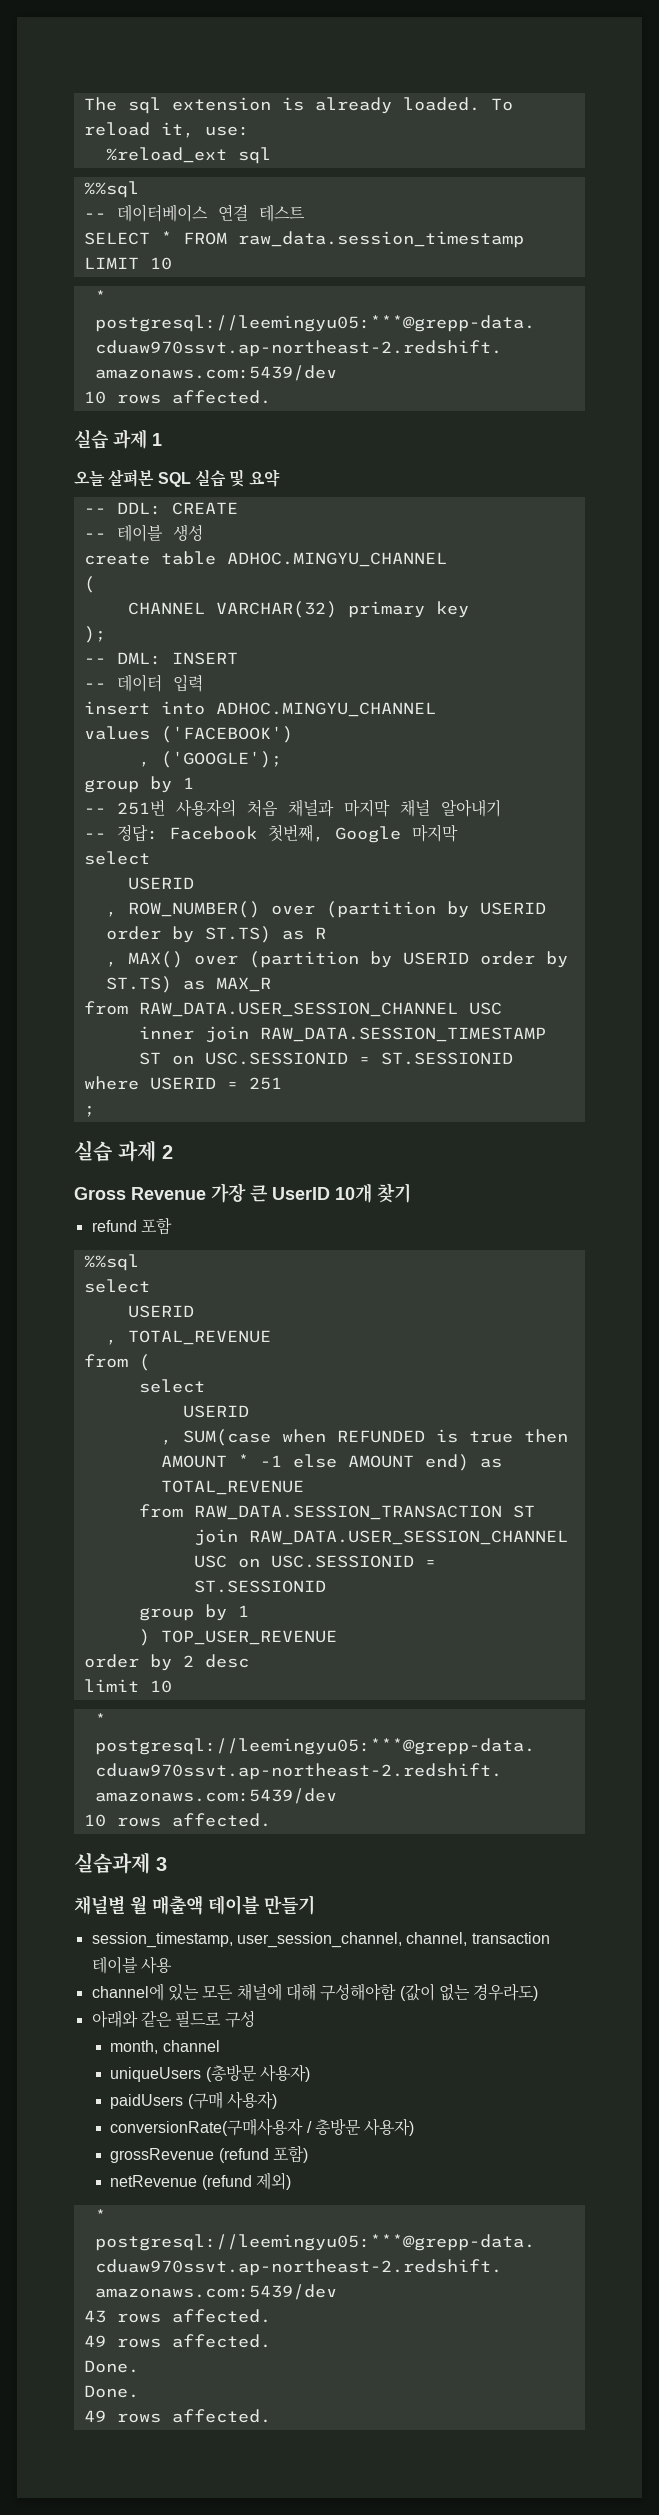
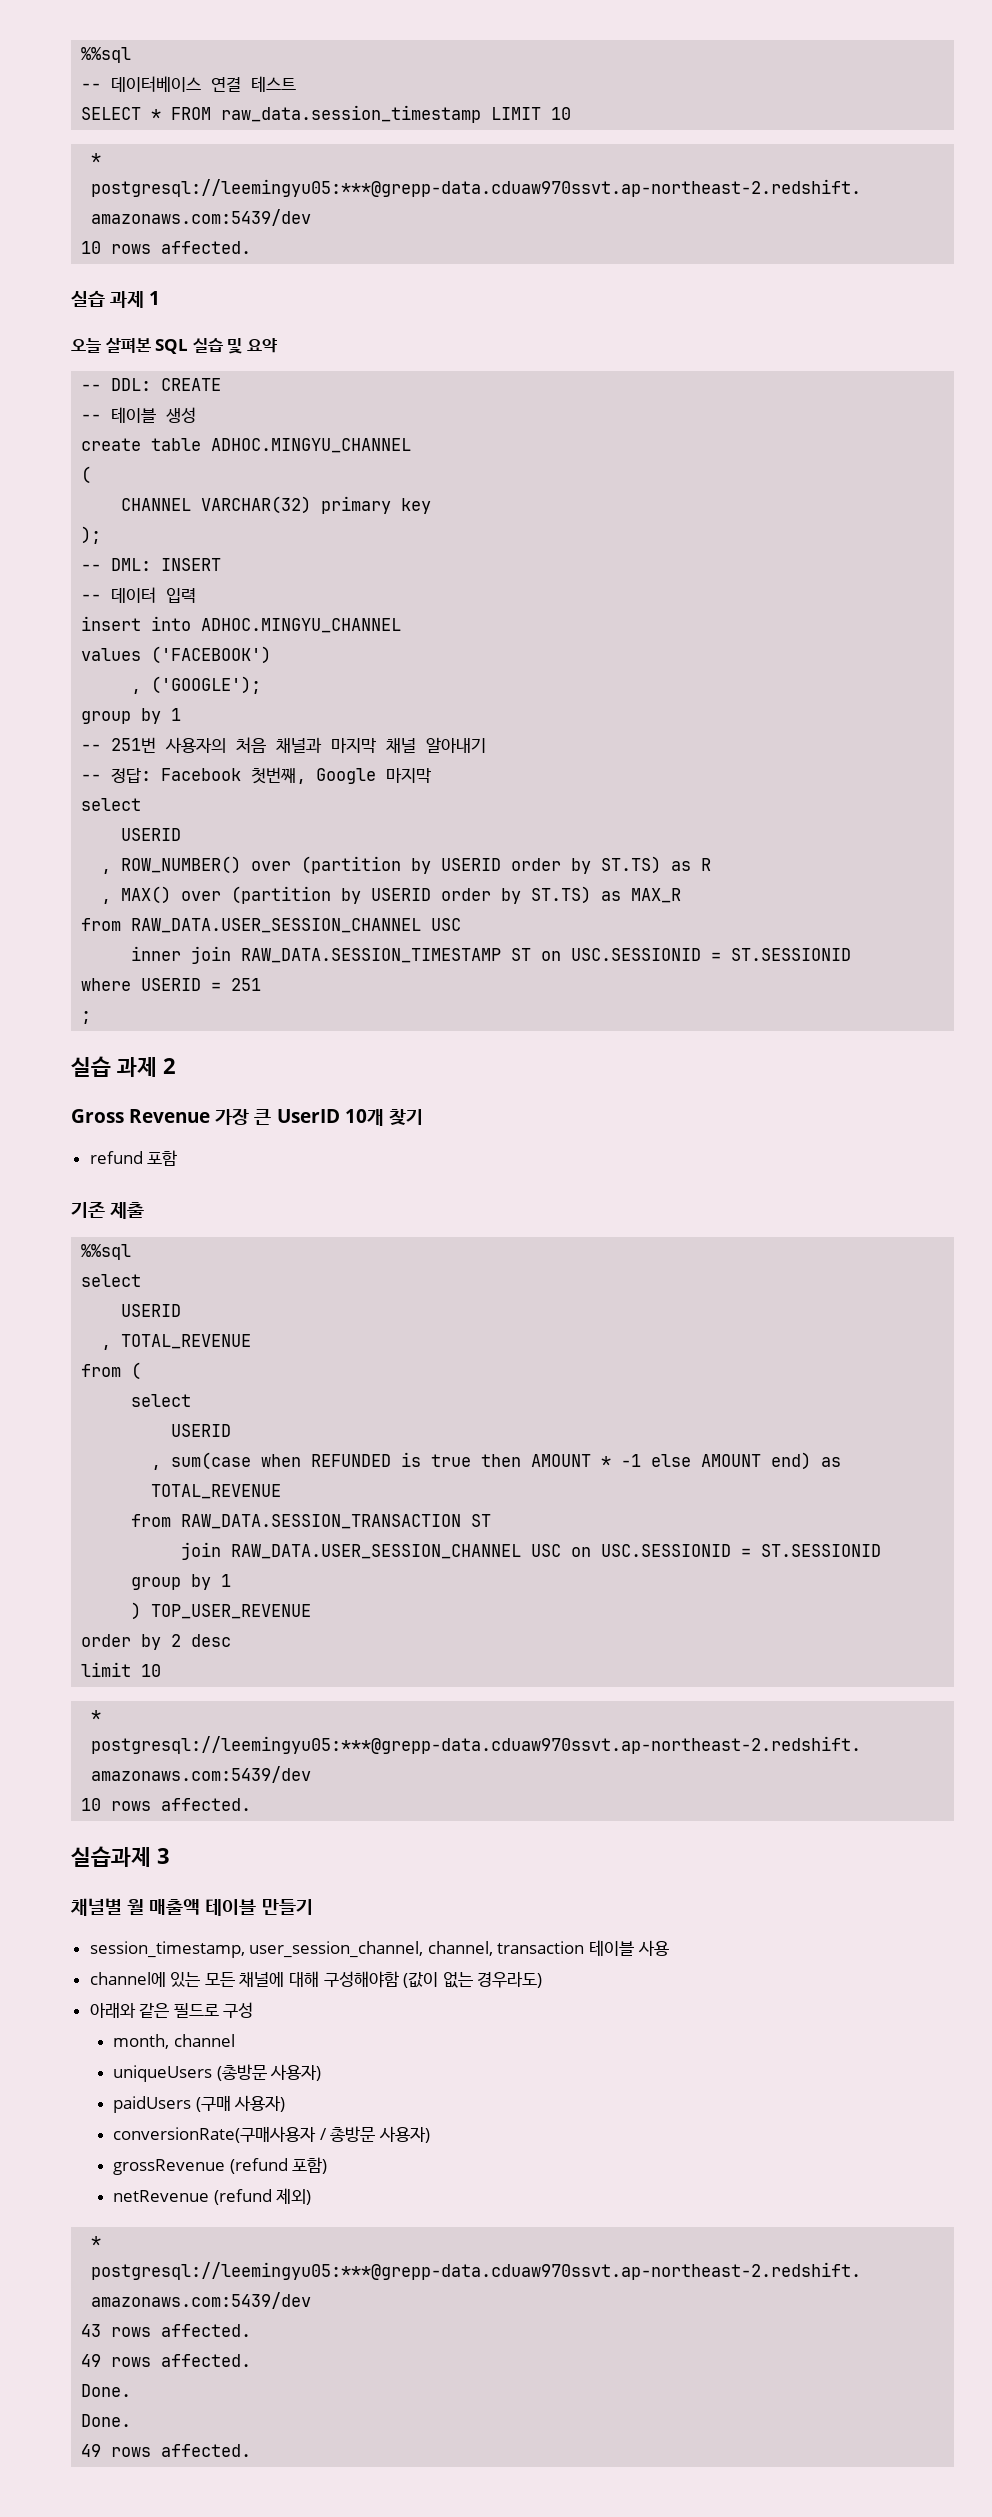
[83,97,513,114] [83,122,249,138] [105,147,271,164] The sql extension is already loaded. To reload it, use: // %reload_ext sql // -> (81, 55) none
(172, 1226) none -> [71,1201,145,1219] // 기존 제출
[182,1429,271,1446] SUM(case -> [171,1452,252,1470] sum(case

